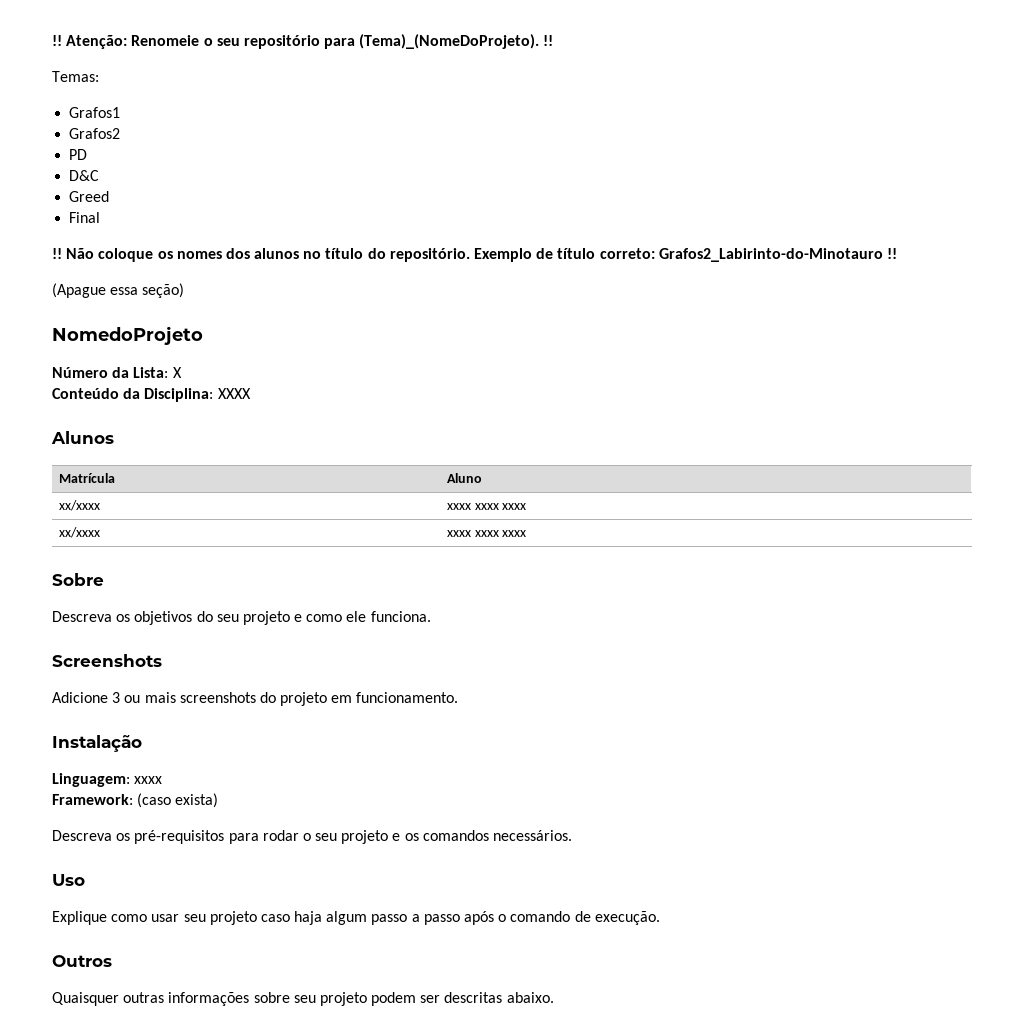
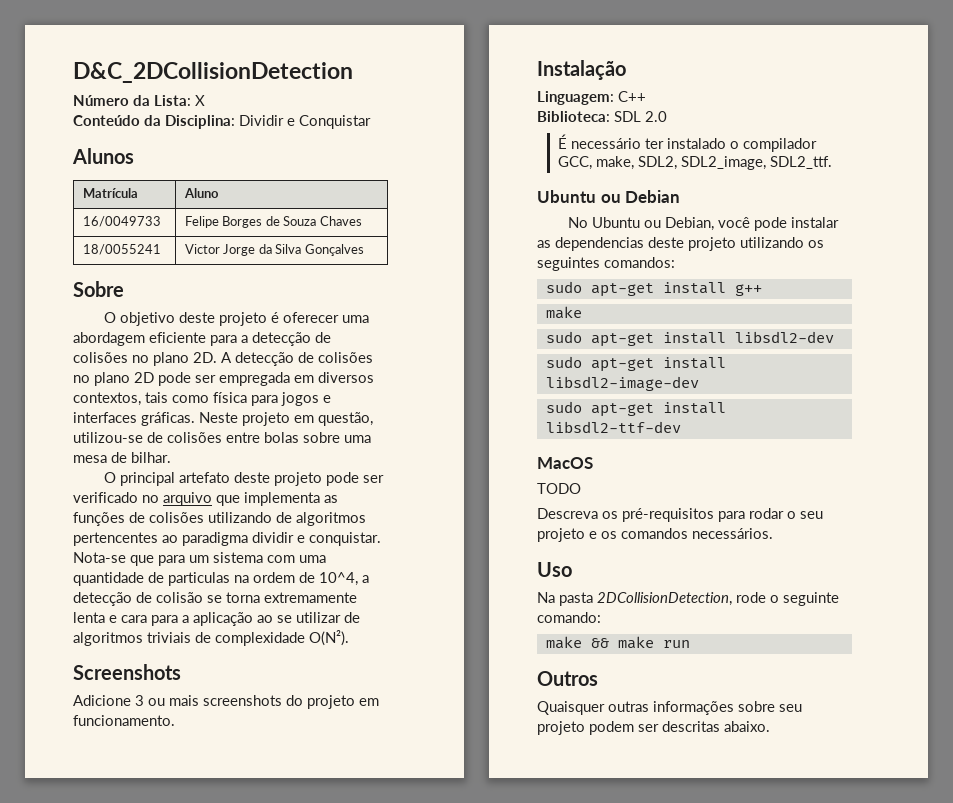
[52,34,554,49] [52,71,99,82] [69,107,121,118] [69,128,121,139] [69,149,88,160] [69,170,100,181] [69,191,110,202] [69,212,101,223] [52,248,897,262] [52,283,185,298] [52,326,203,345] !! Atenção: Renomeie o seu repositório para (Tema)_(NomeDoProjeto). !! // Temas: // Grafos1 // Grafos2 // PD // D&C // Greed // Final // !! Não coloque os nomes dos alunos no título do repositório. Exemplo de título correto: Grafos2_Labirinto-do-Minotauro !! // (Apague essa seção) // NomedoProjeto -> [73,62,353,83] D&C_2DCollisionDetection
[217,388,251,399] XXXX -> [239,115,371,129] Dividir e Conquistar
[58,500,100,511] [446,503,527,510] [58,527,100,538] [446,530,527,537] [52,573,104,586] [52,611,431,625] xx/xxxx | xxxx xxxx xxxx // xx/xxxx | xxxx xxxx xxxx // Sobre // Descreva os objetivos do seu projeto e como ele funciona. -> [82,216,161,227] [184,216,362,228] [82,244,161,255] [184,244,364,256] [73,281,124,297] [103,312,369,326] [73,332,331,346] [73,352,373,366] [73,372,374,386] [73,392,331,406] [73,412,373,426] [73,432,371,443] [73,452,171,463] [103,472,384,486] [73,492,338,506] [73,512,366,526] [73,532,381,546] [73,552,326,566] [73,572,369,586] [73,592,357,606] [73,612,360,626] [73,630,349,646] 16/0049733 | Felipe Borges de Souza Chaves // 18/0055241 | Victor Jorge da Silva Gonçalves // Sobre // O objetivo deste projeto é oferecer uma abordagem eficiente para a detecção de colisões no plano 2D. A detecção de colisões no plano 2D pode ser empregada em diversos contextos, tais como física para jogos e interfaces gráficas. Neste projeto em questão, utilizou-se de colisões entre bolas sobre uma mesa de bilhar. // O principal artefato deste projeto pode ser verificado no arquivo que implementa as funções de colisões utilizando de algoritmos pertencentes ao paradigma dividir e conquistar. Nota-se que para um sistema com uma quantidade de particulas na ordem de 10^4, a detecção de colisão se torna extremamente lenta e cara para a aplicação ao se utilizar de algoritmos triviais de complexidade O(N²).
[134,776,163,784] [52,793,219,808] xxxx // Framework: (caso exista) -> [618,91,646,102] [537,111,667,122] [557,134,817,152] [557,156,832,170] [537,190,681,203] [567,217,839,231] [537,237,824,251] [537,257,675,271] [545,281,762,297] [545,306,582,319] [545,331,834,347] [545,356,726,372] [545,376,699,391] [545,401,726,417] [545,421,681,433] [537,457,593,469] [537,483,581,494] C++ // Biblioteca: SDL 2.0 // É necessário ter instalado o compilador GCC, make, SDL2, SDL2_image, SDL2_ttf. // Ubuntu ou Debian // No Ubuntu ou Debian, você pode instalar as dependencias deste projeto utilizando os seguintes comandos: // sudo apt-get install g++ // make // sudo apt-get install libsdl2-dev // sudo apt-get install libsdl2-image-dev // sudo apt-get install libsdl2-ttf-dev // MacOS // TODO
[52,911,660,925] Explique como usar seu projeto caso haja algum passo a passo após o comando de execução. -> [537,592,839,606] [537,612,601,623] [545,636,690,649] Na pasta 2DCollisionDetection, rode o seguinte comando: // make && make run

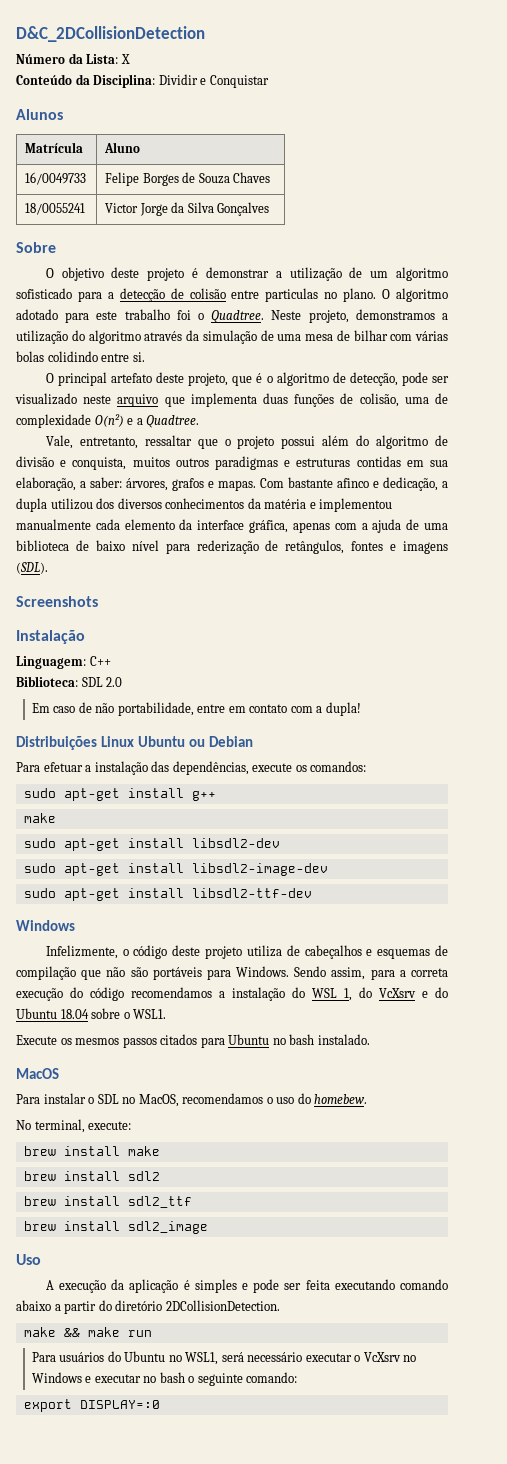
[282,312,369,323] [73,332,331,346] [73,352,373,366] [73,372,374,386] [73,392,331,406] [73,412,373,426] [73,432,371,443] [73,452,171,463] [103,472,384,486] [73,492,159,503] oferecer uma abordagem eficiente para a detecção de colisões no plano 2D. A detecção de colisões no plano 2D pode ser empregada em diversos contextos, tais como física para jogos e interfaces gráficas. Neste projeto em questão, utilizou-se de colisões entre bolas sobre uma mesa de bilhar. // O principal artefato deste projeto pode ser verificado no -> [205,267,448,281] [16,288,449,302] [16,309,448,323] [16,330,448,344] [16,351,145,362] [45,372,449,386] [15,393,112,405] demonstrar a utilização de um algoritmo sofisticado para a detecção de colisão entre particulas no plano. O algoritmo adotado para este trabalho foi o Quadtree. Neste projeto, demonstramos a utilização do algoritmo através da simulação de uma mesa de bilhar com várias bolas colidindo entre si. // O principal artefato deste projeto, que é o algoritmo de detecção, pode ser visualizado neste
[324,495,338,503] as -> [263,393,288,404] duas
[149,512,366,526] [73,532,381,546] [73,552,326,566] [73,572,369,586] [73,592,357,606] [73,612,360,626] [73,630,349,646] [73,664,181,680] [73,695,379,709] [73,715,175,726] colisões utilizando de algoritmos pertencentes ao paradigma dividir e conquistar. Nota-se que para um sistema com uma quantidade de particulas na ordem de 10^4, a detecção de colisão se torna extremamente lenta e cara para a aplicação ao se utilizar de algoritmos triviais de complexidade O(N²). // Screenshots // Adicione 3 ou mais screenshots do projeto em funcionamento. -> [359,393,448,407] [16,414,200,428] [45,435,449,449] [16,456,448,470] [16,477,448,491] [16,498,393,512] [16,519,448,533] [16,540,448,554] [16,562,48,574] [16,596,98,607] colisão, uma de complexidade O(n²) e a Quadtree. // Vale, entretanto, ressaltar que o projeto possui além do algoritmo de divisão e conquista, muitos outros paradigmas e estruturas contidas em sua elaboração, a saber: árvores, grafos e mapas. Com bastante afinco e dedicação, a dupla utilizou dos diversos conhecimentos da matéria e implementou manualmente cada elemento da interface gráfica, apenas com a ajuda de uma biblioteca de baixo nível para rederização de retângulos, fontes e imagens (SDL). // Screenshots
[557,134,817,152] [557,156,832,170] [537,190,681,203] [567,217,839,231] [537,237,824,251] [537,257,600,271] É necessário ter instalado o compilador GCC, make, SDL2, SDL2_image, SDL2_ttf. // Ubuntu ou Debian // No Ubuntu ou Debian, você pode instalar as dependencias deste projeto utilizando os seguintes -> [31,702,361,716] [16,736,253,750] [16,761,307,775] Em caso de não portabilidade, entre em contato com a dupla! // Distribuições Linux Ubuntu ou Debian // Para efetuar a instalação das dependências, execute os
[537,457,593,469] [537,483,581,494] [537,508,823,522] [537,528,773,542] [537,562,572,577] [537,592,839,606] [537,612,601,623] [545,636,690,649] [537,671,598,686] [537,701,802,715] [537,721,770,735] MacOS // TODO // Descreva os pré-requisitos para rodar o seu projeto e os comandos necessários. // Uso // Na pasta 2DCollisionDetection, rode o seguinte comando: // make && make run // Outros // Quaisquer outras informações sobre seu projeto podem ser descritas abaixo. -> [16,920,75,931] [45,945,449,959] [16,966,449,980] [16,987,448,1001] [16,1008,167,1019] [16,1034,370,1048] [16,1068,59,1079] [16,1093,368,1107] [16,1119,132,1133] [23,1146,160,1156] [23,1171,160,1181] [23,1196,192,1208] [23,1221,208,1234] [16,1254,41,1265] [45,1279,448,1293] [16,1300,280,1314] [23,1327,152,1337] [31,1351,417,1365] [31,1372,298,1386] [23,1399,160,1412] Windows // Infelizmente, o código deste projeto utiliza de cabeçalhos e esquemas de compilação que não são portáveis para Windows. Sendo assim, para a correta execução do código recomendamos a instalação do WSL 1, do VcXsrv e do Ubuntu 18.04 sobre o WSL1. // Execute os mesmos passos citados para Ubuntu no bash instalado. // MacOS // Para instalar o SDL no MacOS, recomendamos o uso do homebew. // No terminal, execute: // brew install make // brew install sdl2 // brew install sdl2_ttf // brew install sdl2_image // Uso // A execução da aplicação é simples e pode ser feita executando comando abaixo a partir do diretório 2DCollisionDetection. // make && make run // Para usuários do Ubuntu no WSL1, será necessário executar o VcXsrv no Windows e executar no bash o seguinte comando: // export DISPLAY=:0

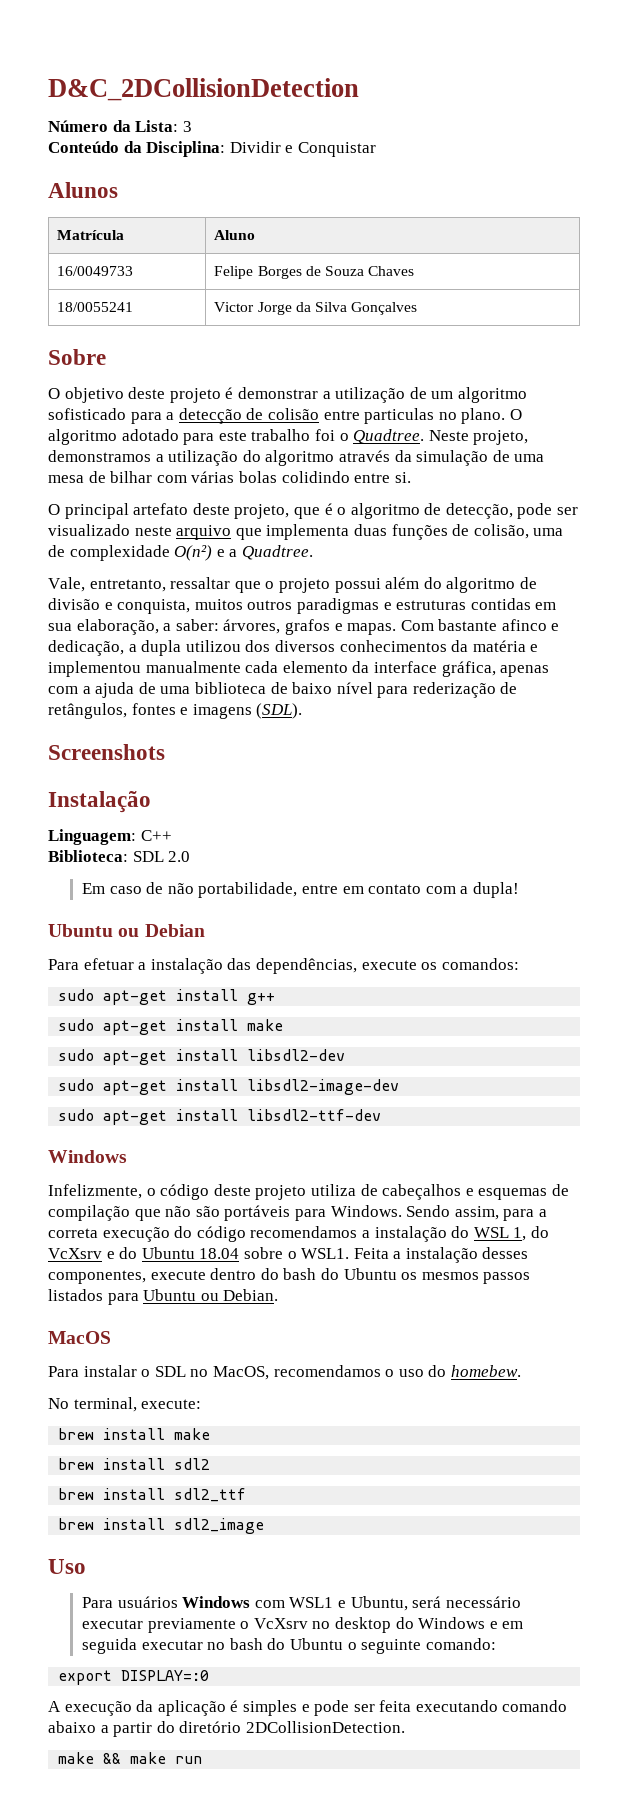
[120,54,130,64] X -> [182,121,192,132] 3
[16,736,134,750] Distribuições Linux -> (519, 890) none
(216, 796) none -> [58,1019,239,1035] sudo apt-get install
[16,1035,57,1045] // Execute -> [353,1247,529,1263] [48,1268,397,1284] Feita a instalação desses componentes, execute dentro do bash do Ubuntu
[160,1034,198,1045] citados -> [48,1289,103,1301] listados
[272,1034,370,1045] no bash instalado. -> [200,1289,279,1301] ou Debian.
(41, 1259) none -> [81,1596,521,1611] [81,1617,524,1633] [81,1638,496,1654] [58,1670,210,1685] // Para usuários Windows com WSL1 e Ubuntu, será necessário executar previamente o VcXsrv no desktop do Windows e em seguida executar no bash do Ubuntu o seguinte comando: // export DISPLAY=:0
[31,1351,417,1365] [31,1372,298,1386] [23,1399,160,1412] // Para usuários do Ubuntu no WSL1, será necessário executar o VcXsrv no Windows e executar no bash o seguinte comando: // export DISPLAY=:0 -> (203, 1760) none

